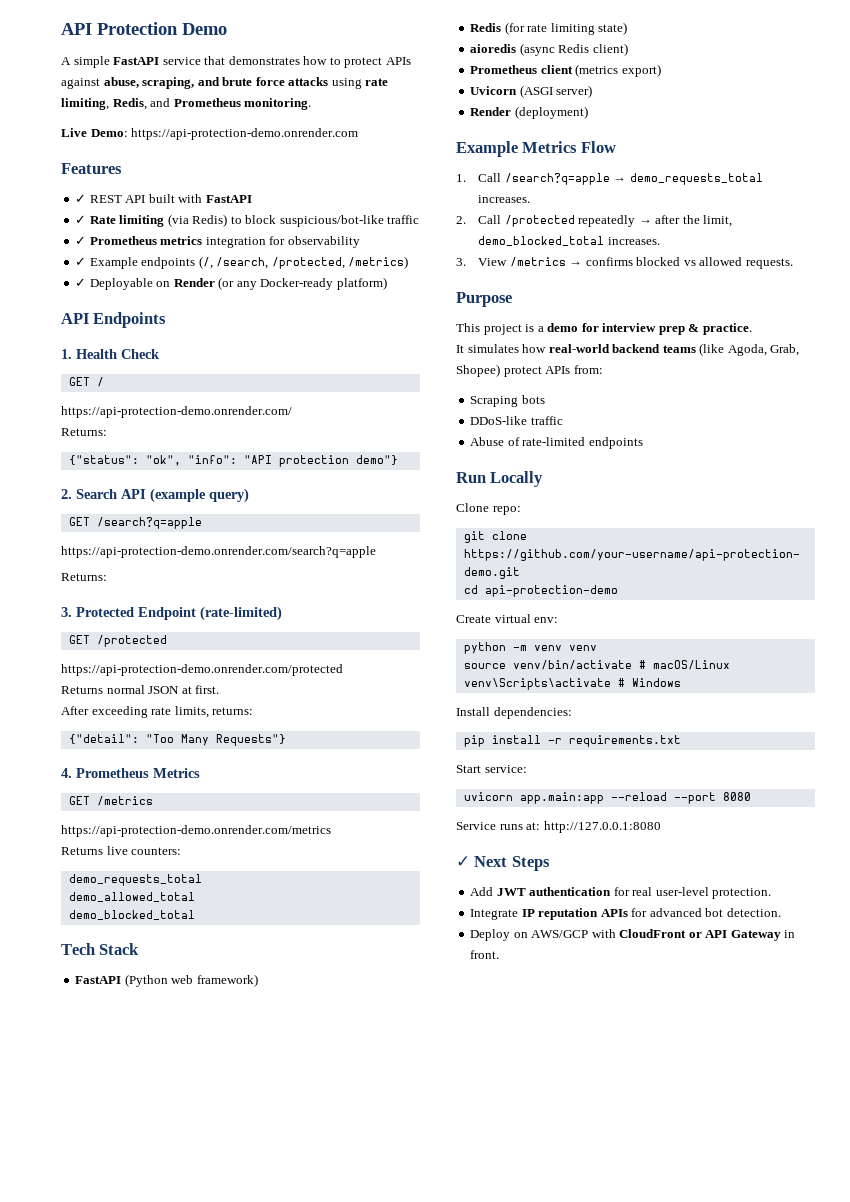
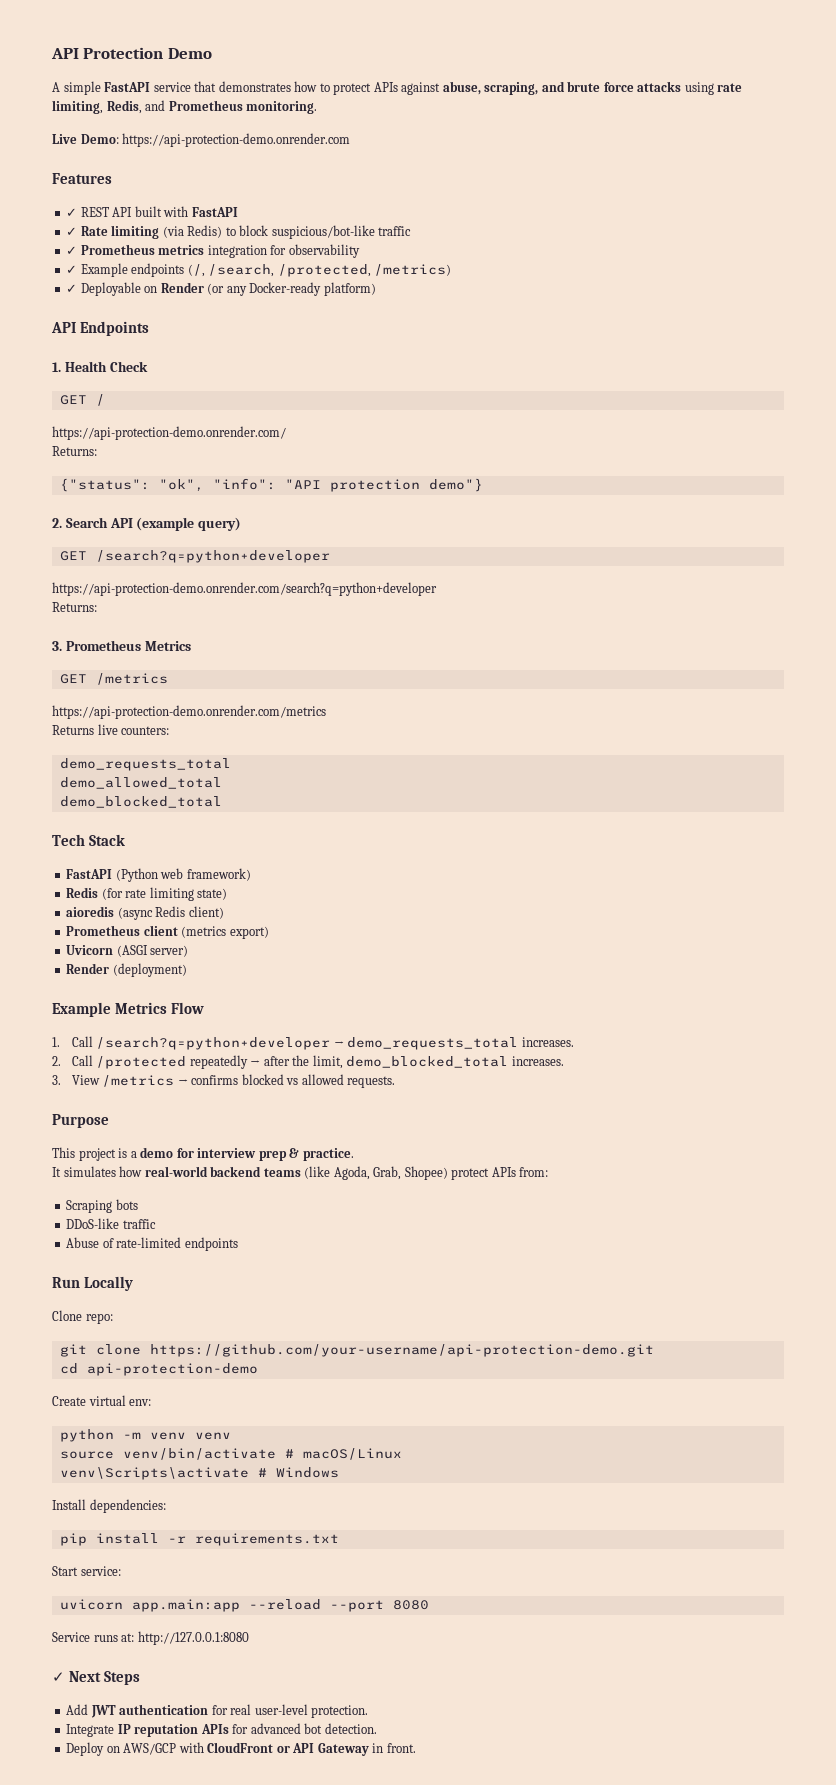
[96,517,202,529] [61,546,376,558] /search?q=apple // https://api-protection-demo.onrender.com/search?q=apple -> [95,550,330,563] [52,582,437,596] /search?q=python+developer // https://api-protection-demo.onrender.com/search?q=python+developer
[76,606,282,621] [68,635,167,647] [61,664,343,676] [61,685,220,694] [61,706,254,718] [68,734,286,746] [61,768,72,778] Protected Endpoint (rate-limited) // GET /protected // https://api-protection-demo.onrender.com/protected // Returns normal JSON at first. // After exceeding rate limits, returns: // {"detail": "Too Many Requests"} // 4. -> (62, 646) none
[504,173,610,185] /search?q=apple -> [96,1037,331,1050] /search?q=python+developer

